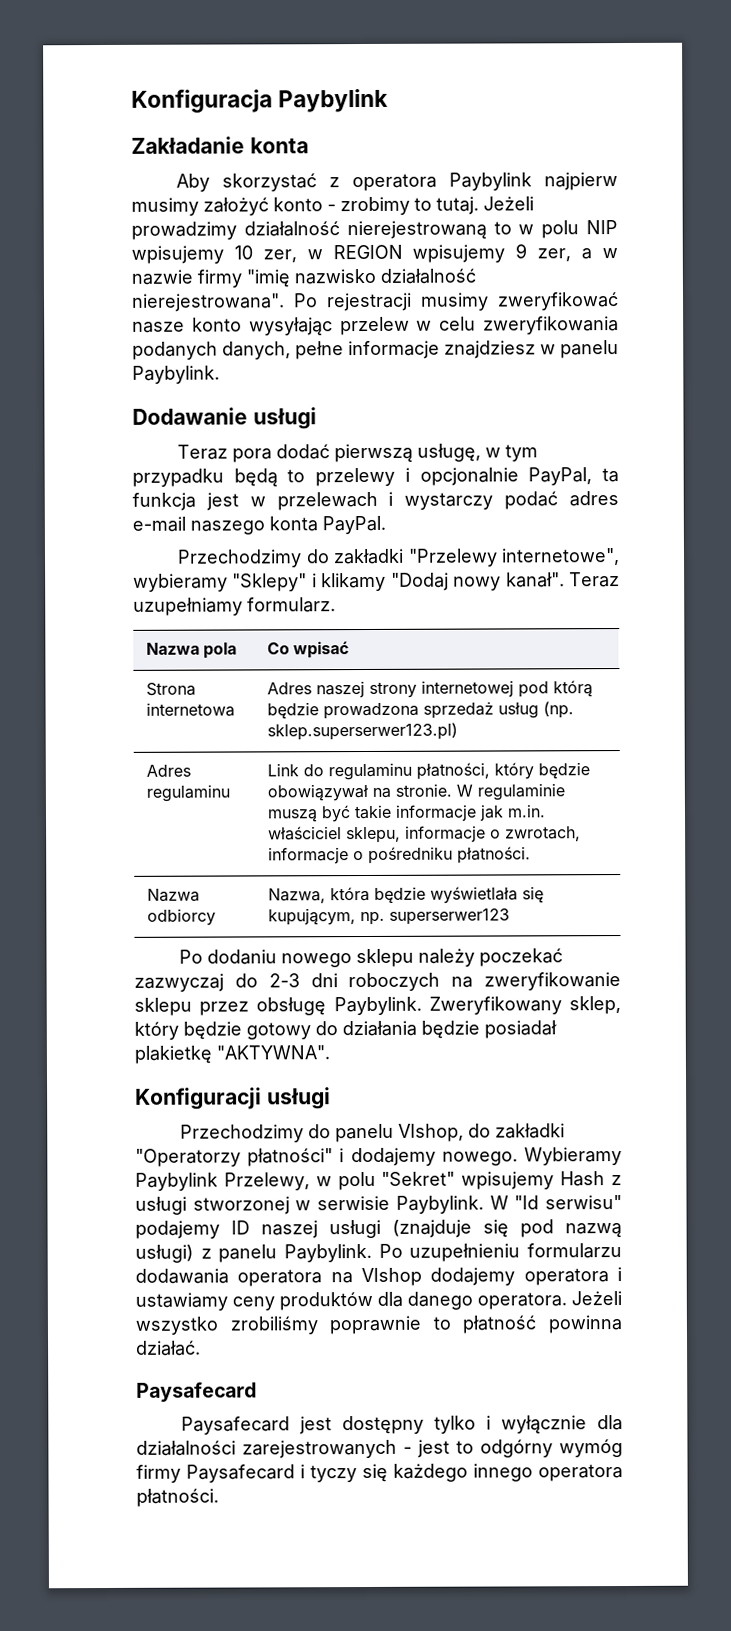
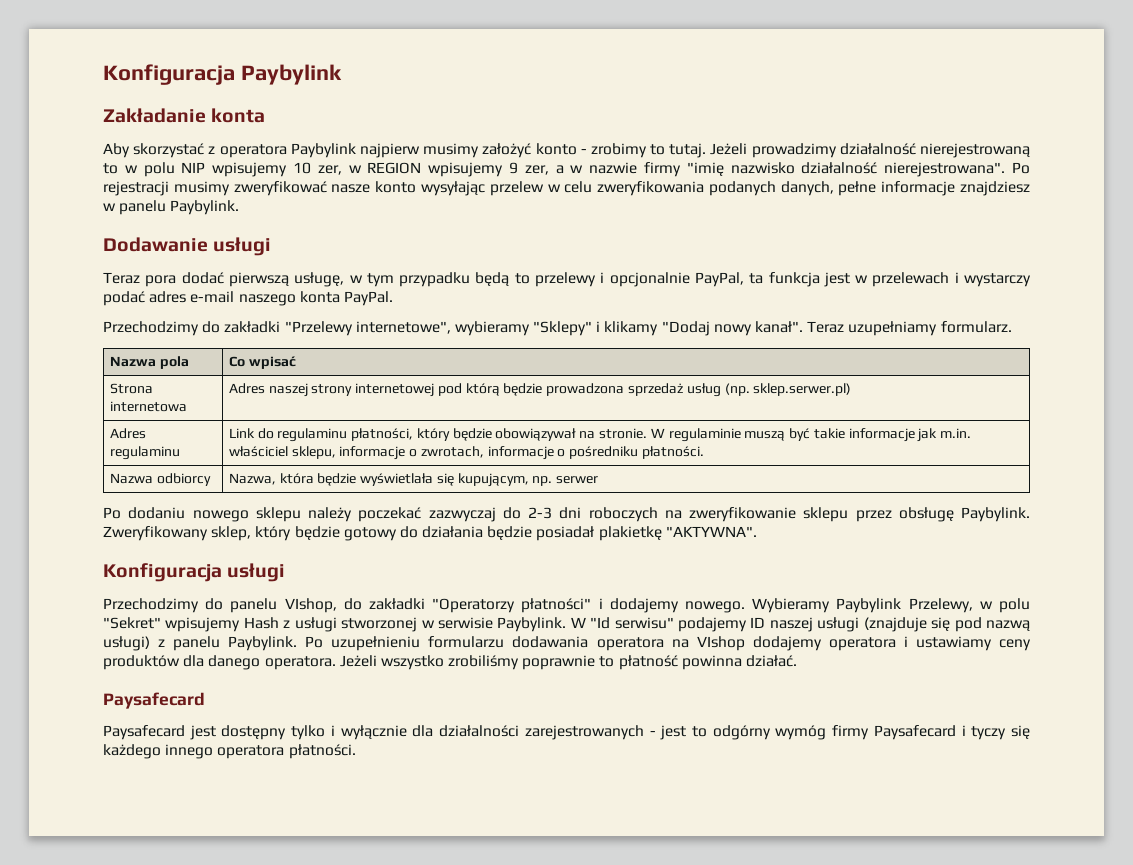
[266,722,458,741] sklep.superserwer123.pl) -> [753,383,852,396] sklep.serwer.pl)
[388,908,510,925] superserwer123 -> [556,476,599,484] serwer
[135,1087,262,1110] Konfiguracji -> [103,563,222,582] Konfiguracja

